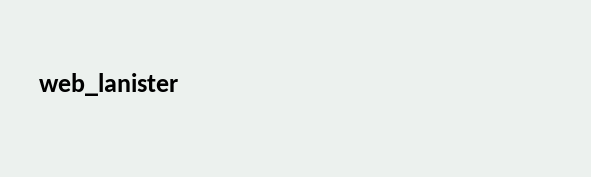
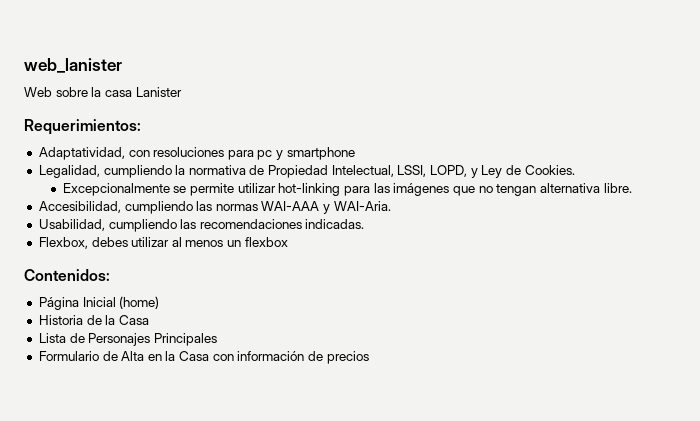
(178, 84) none -> [24,87,182,97] [24,119,141,135] [38,147,355,160] [38,165,575,178] [62,183,632,196] [38,201,391,214] [38,219,365,232] [38,237,288,249] [24,269,110,281] [38,296,160,310] [38,315,149,325] [38,333,217,346] [38,351,369,364] // Web sobre la casa Lanister // Requerimientos: // Adaptatividad, con resoluciones para pc y smartphone // Legalidad, cumpliendo la normativa de Propiedad Intelectual, LSSI, LOPD, y Ley de Cookies. // Excepcionalmente se permite utilizar hot-linking para las imágenes que no tengan alternativa libre. // Accesibilidad, cumpliendo las normas WAI-AAA y WAI-Aria. // Usabilidad, cumpliendo las recomendaciones indicadas. // Flexbox, debes utilizar al menos un flexbox // Contenidos: // Página Inicial (home) // Historia de la Casa // Lista de Personajes Principales // Formulario de Alta en la Casa con información de precios

